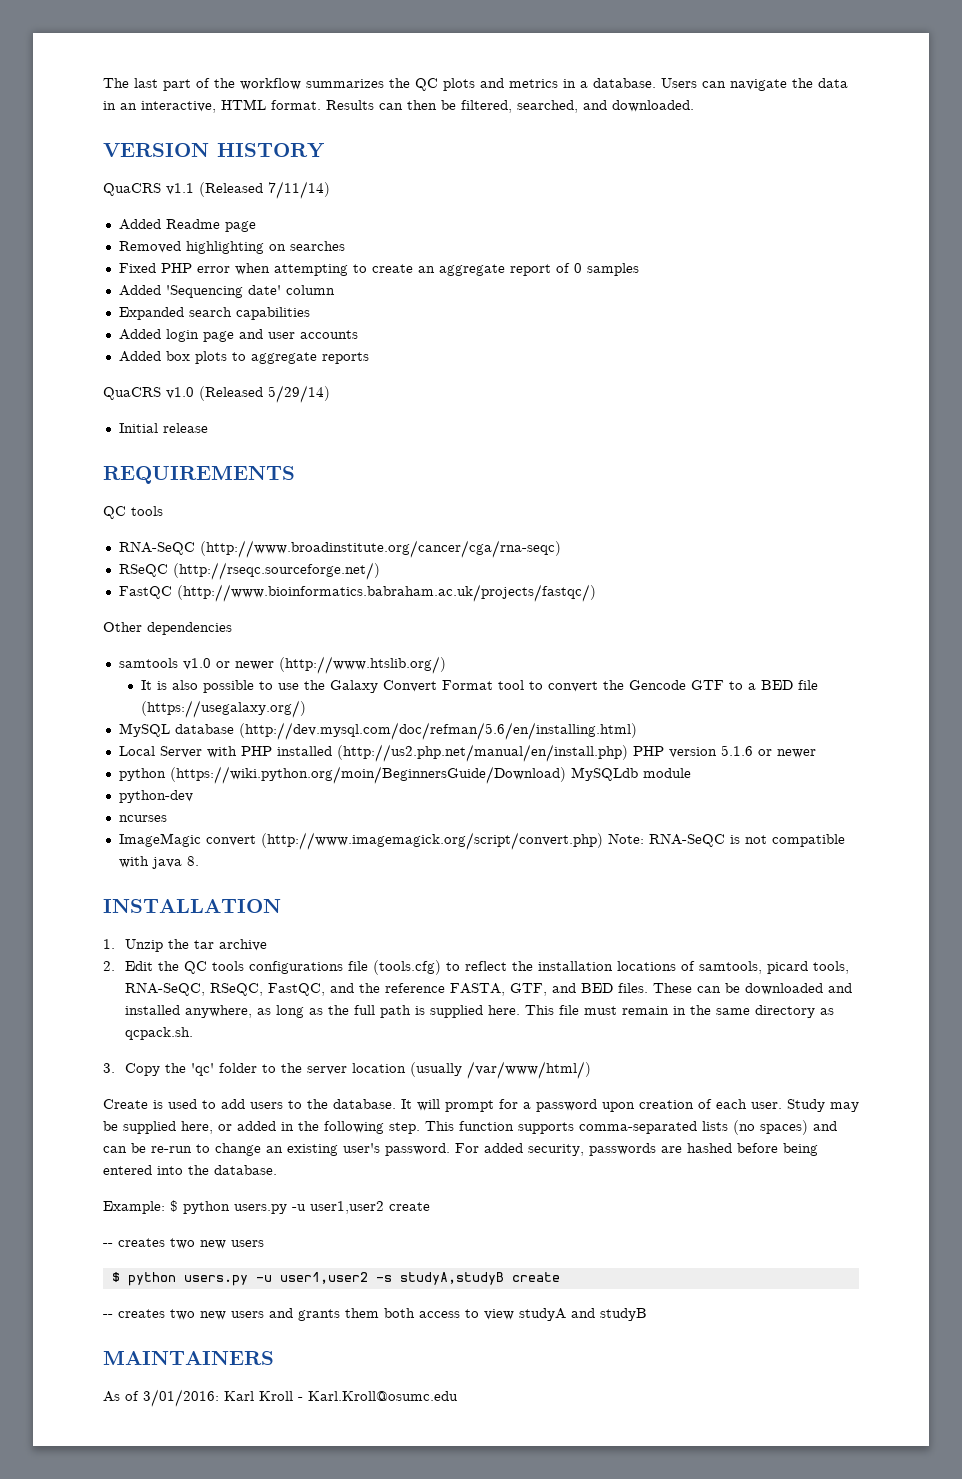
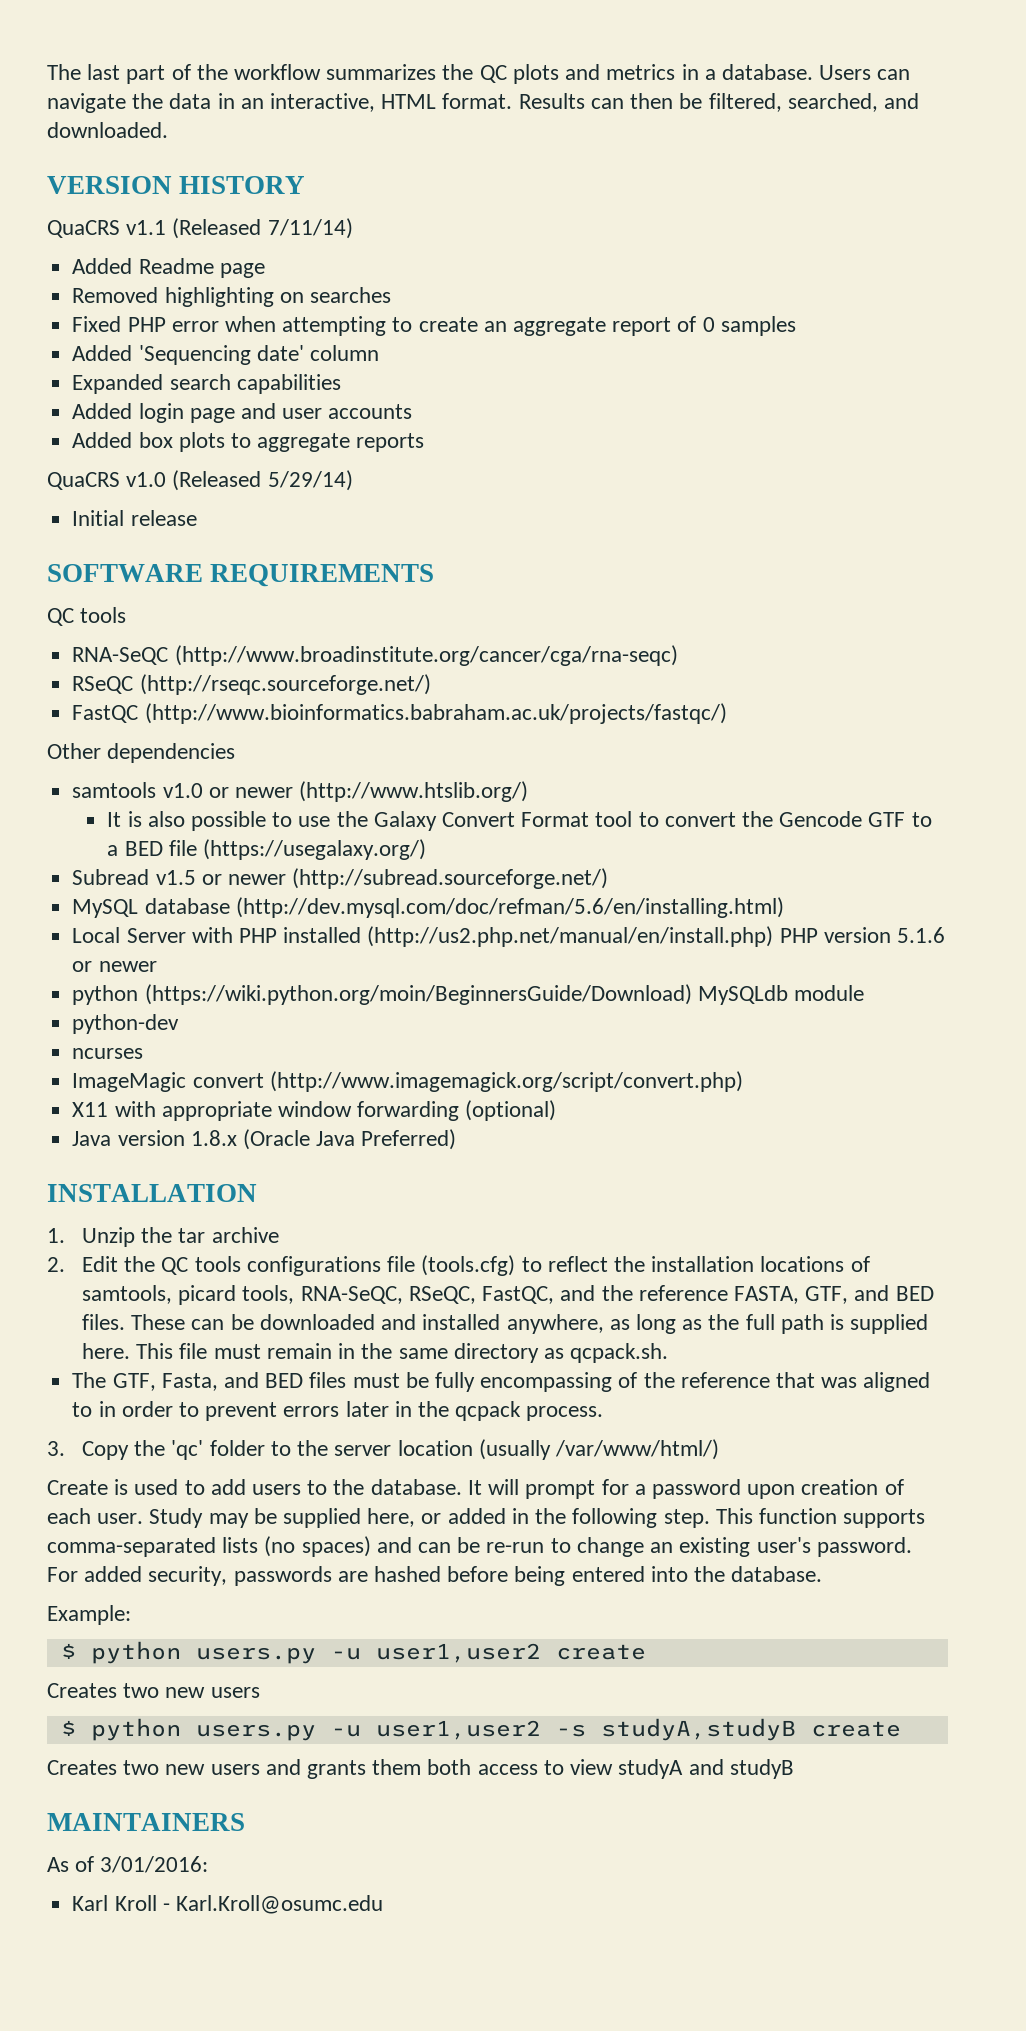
(208, 428) none -> [47,564,203,582] SOFTWARE
(306, 709) none -> [72,868,609,889] // Subread v1.5 or newer (http://subread.sourceforge.net/)
[607,833,845,847] [118,856,199,869] Note: RNA-SeQC is not compatible with java 8. -> [72,1100,557,1121] [72,1129,457,1150] // X11 with appropriate window forwarding (optional) // Java version 1.8.x (Oracle Java Preferred)
(193, 1033) none -> [72,1372,931,1392] [72,1401,604,1421] // The GTF, Fasta, and BED files must be fully encompassing of the reference that was aligned to in order to prevent errors later in the qcpack process.
(165, 1207) none -> (131, 1615) //
[103,1238,165,1247] -- creates -> [47,1683,117,1698] Creates
[103,1309,165,1318] -- creates -> [47,1760,117,1775] Creates
(219, 1398) none -> (209, 1864) //

